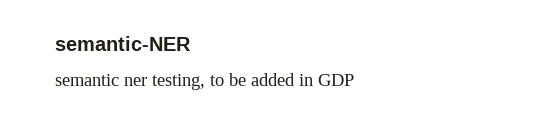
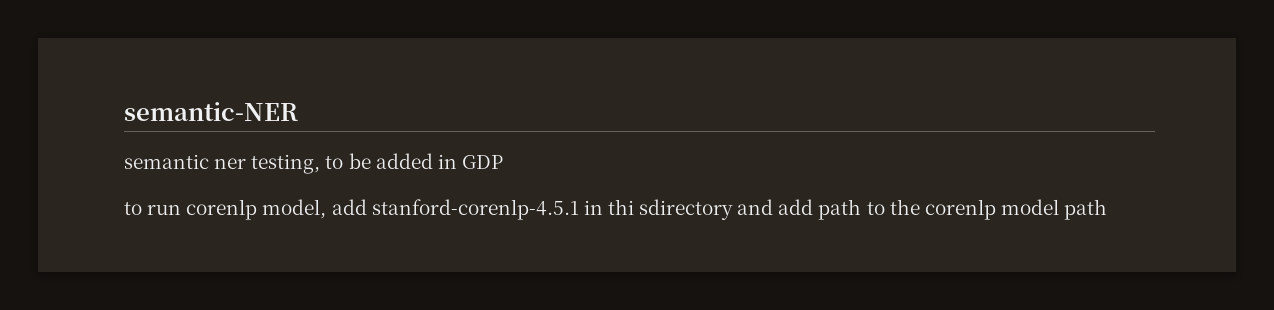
(354, 80) none -> [124,199,1108,220] // to run corenlp model, add stanford-corenlp-4.5.1 in thi sdirectory and add path to the corenlp model path

